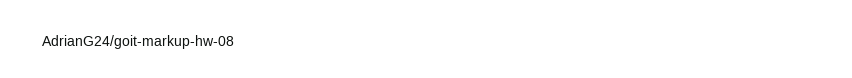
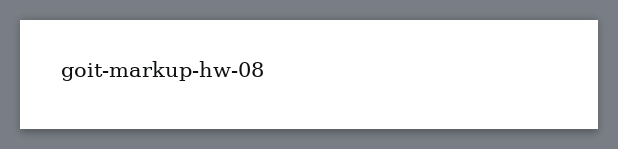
[42,35,234,49] AdrianG24/goit-markup-hw-08 -> [61,61,264,81] goit-markup-hw-08

